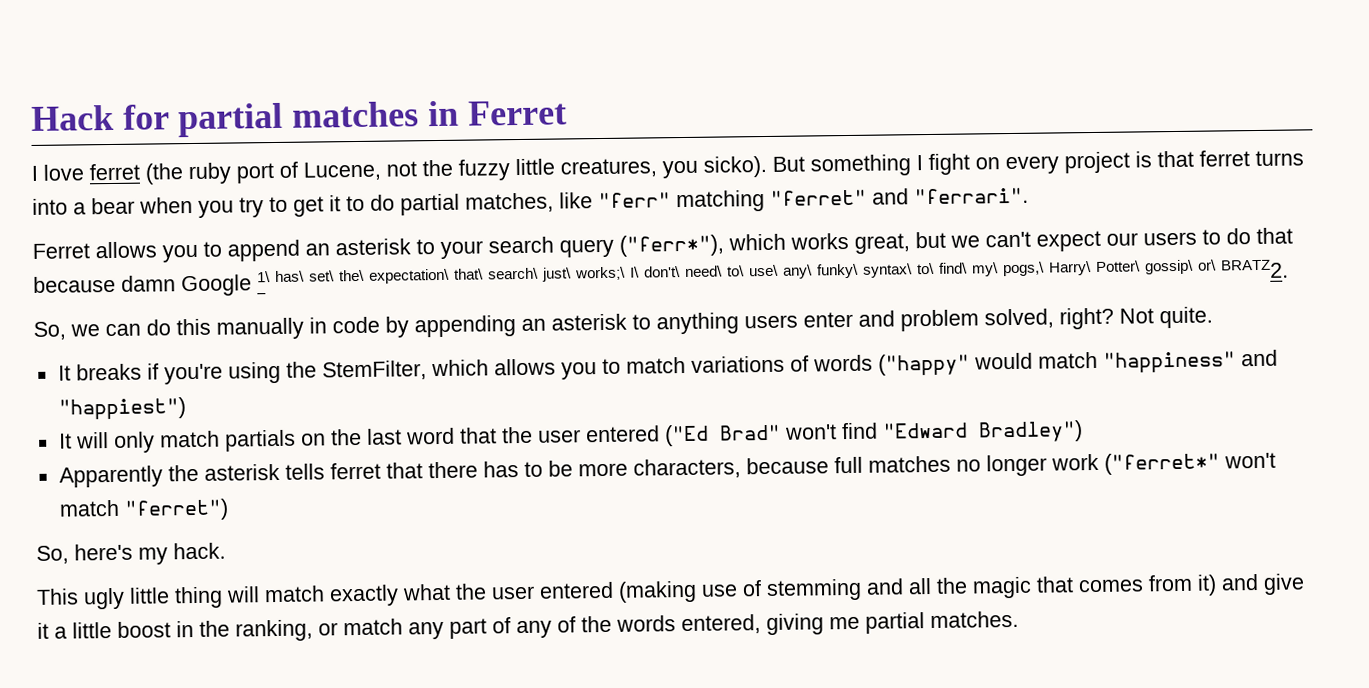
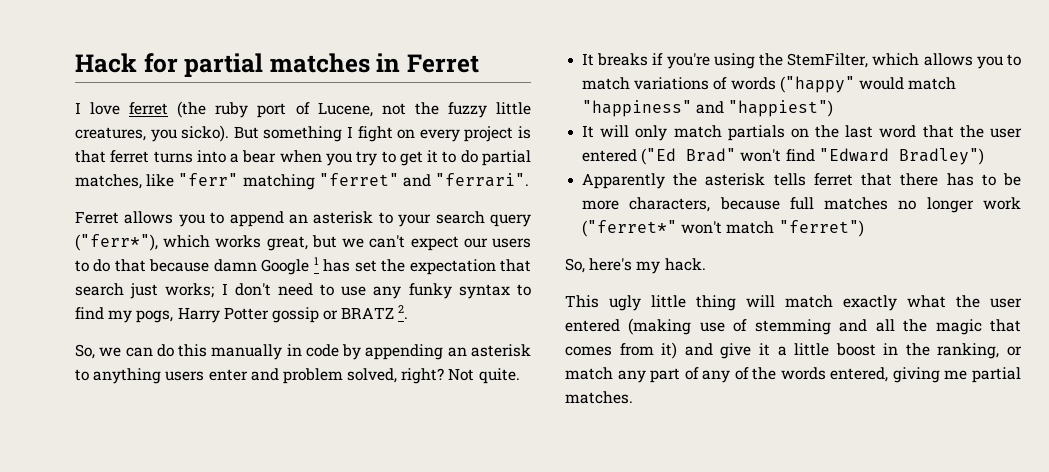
[257,259,1289,284] 1\ has\ set\ the\ expectation\ that\ search\ just\ works;\ I\ don't\ need\ to\ use\ any\ funky\ syntax\ to\ find\ my\ pogs,\ Harry\ Potter\ gossip\ or\ BRATZ2. -> [313,257,531,275] [75,283,531,299] [75,305,409,323] 1 has set the expectation that search just works; I don't need to use any funky syntax to find my pogs, Harry Potter gossip or BRATZ 2.

